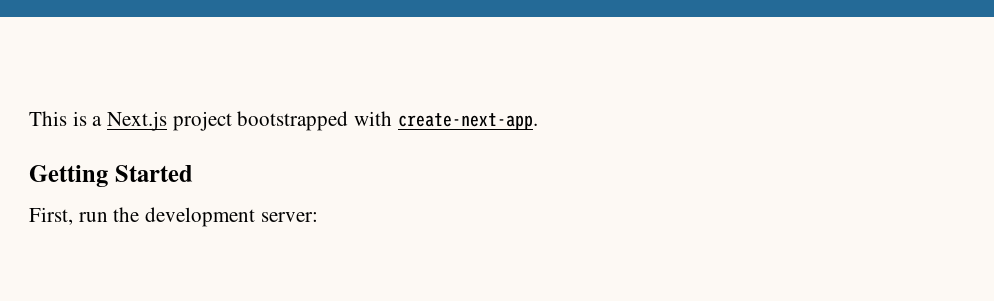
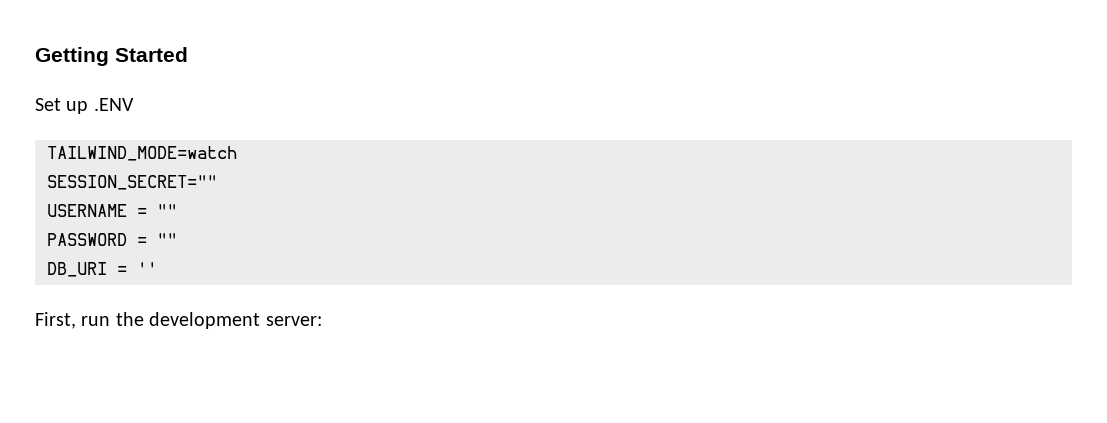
[29,111,538,131] [29,165,193,187] This is a Next.js project bootstrapped with create-next-app. // Getting Started -> [35,47,188,66] [35,98,134,114] [47,146,237,161] [47,175,217,190] [47,204,177,217] [47,233,177,246] [47,262,157,277] Getting Started // Set up .ENV // TAILWIND_MODE=watch // SESSION_SECRET="" // USERNAME = "" // PASSWORD = "" // DB_URI = ''

